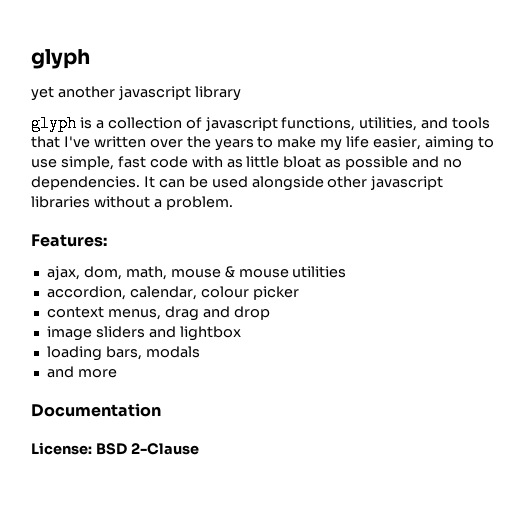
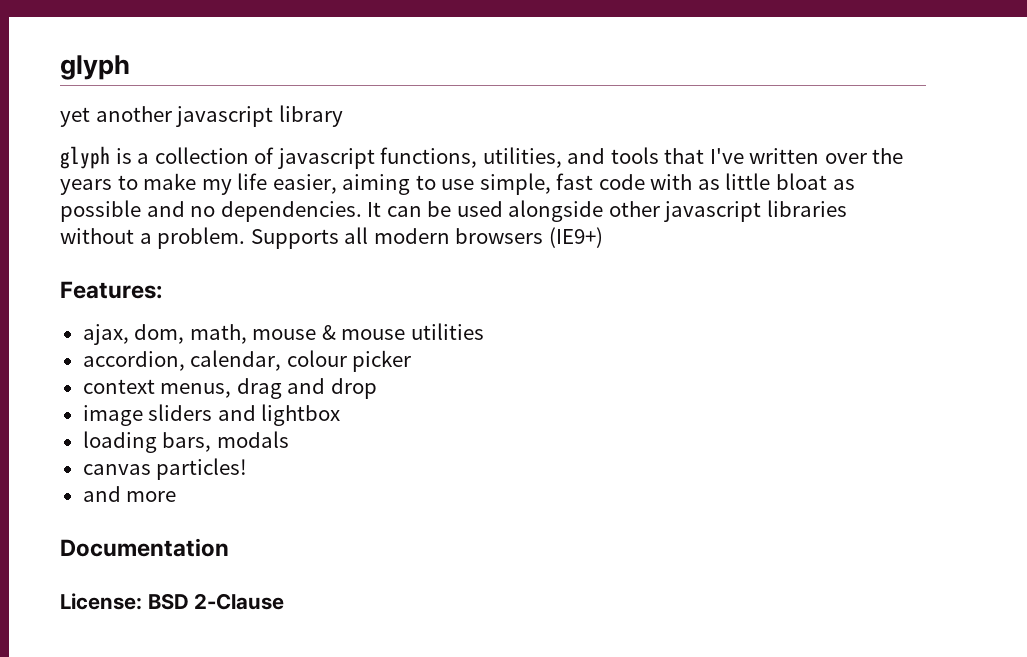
(233, 203) none -> [250,227,603,249] Supports all modern browsers (IE9+)
(200, 352) none -> [82,458,248,480] // canvas particles!

